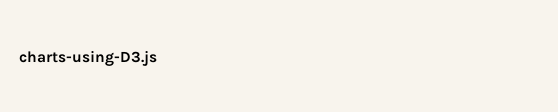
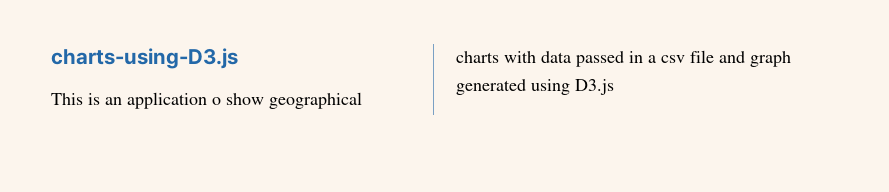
(157, 58) none -> [51,92,362,109] [456,50,791,67] [456,79,614,95] // This is an application o show geographical charts with data passed in a csv file and graph generated using D3.js

